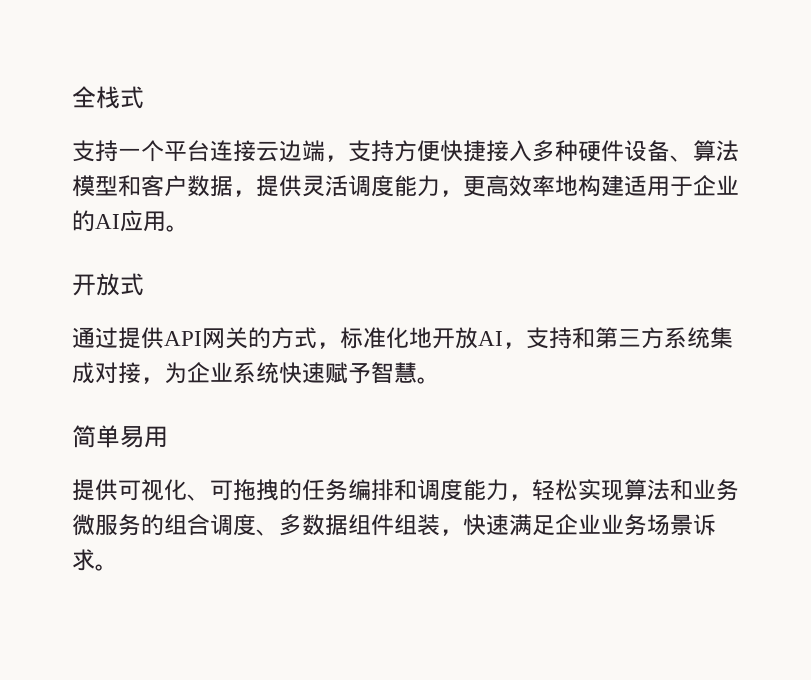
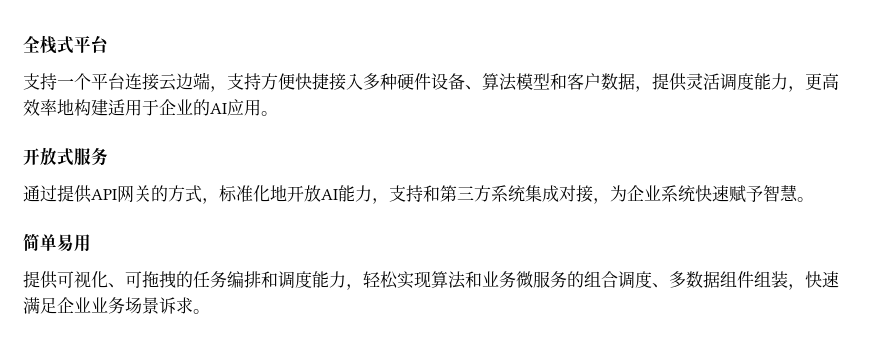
(144, 97) none -> [74,35,109,53] 平台
(144, 284) none -> [74,147,108,166] 服务
(503, 338) none -> [338,185,372,202] 能力

